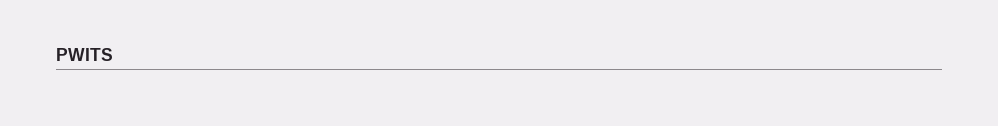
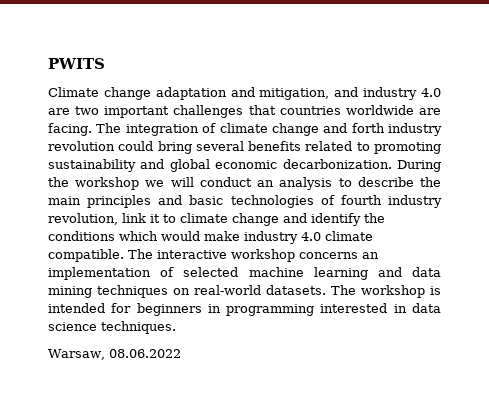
(113, 54) none -> [48,87,441,100] [48,105,441,118] [48,123,442,136] [48,141,441,154] [48,159,441,172] [48,177,442,190] [48,195,443,208] [48,213,385,226] [48,231,373,244] [48,249,379,262] [48,267,442,280] [48,285,441,298] [48,303,441,316] [48,321,176,334] [48,349,181,360] // Climate change adaptation and mitigation, and industry 4.0 are two important challenges that countries worldwide are facing. The integration of climate change and forth industry revolution could bring several benefits related to promoting sustainability and global economic decarbonization. During the workshop we will conduct an analysis to describe the main principles and basic technologies of fourth industry revolution, link it to climate change and identify the conditions which would make industry 4.0 climate compatible. The interactive workshop concerns an implementation of selected machine learning and data mining techniques on real-world datasets. The workshop is intended for beginners in programming interested in data science techniques. // Warsaw, 08.06.2022

